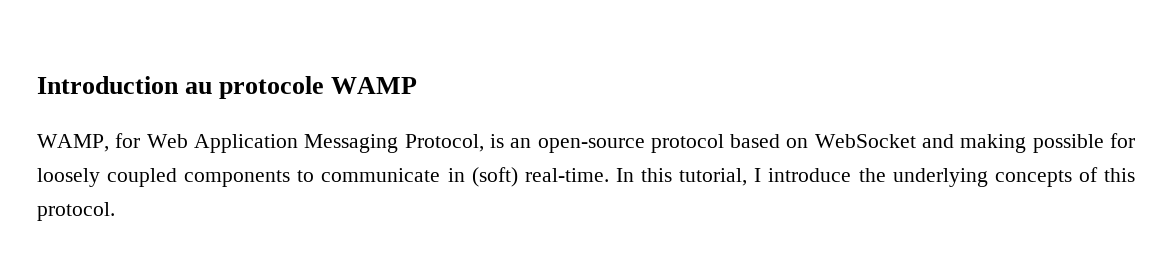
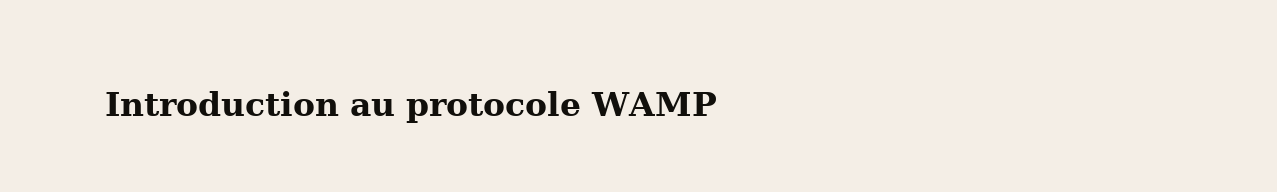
[37,133,1135,153] [37,167,1135,187] [37,202,115,221] // WAMP, for Web Application Messaging Protocol, is an open-source protocol based on WebSocket and making possible for loosely coupled components to communicate in (soft) real-time. In this tutorial, I introduce the underlying concepts of this protocol. -> (717, 104) none

